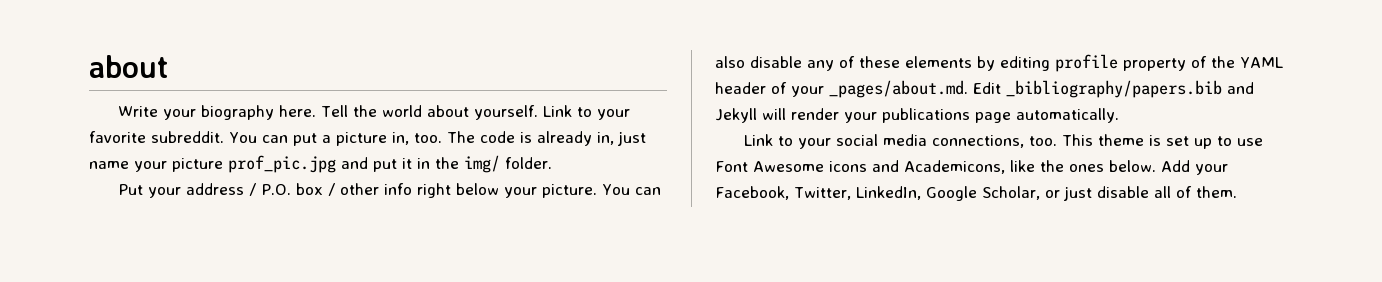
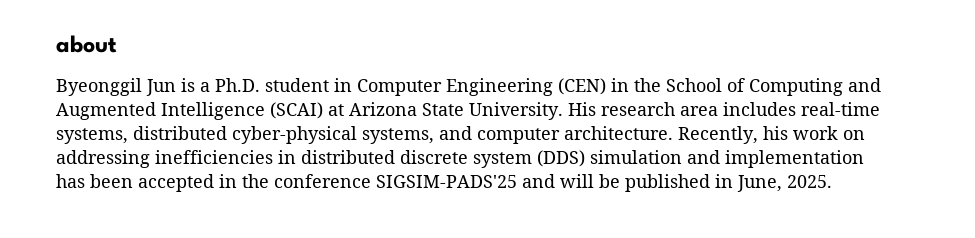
[118,105,631,120] [89,131,646,146] [89,155,552,173] [118,183,662,198] [715,54,1283,72] [715,80,1254,98] [715,108,1119,123] [744,134,1264,149] [715,160,1228,175] [715,186,1237,201] Write your biography here. Tell the world about yourself. Link to your favorite subreddit. You can put a picture in, too. The code is already in, just name your picture prof_pic.jpg and put it in the img/ folder. // Put your address / P.O. box / other info right below your picture. You can also disable any of these elements by editing profile property of the YAML header of your _pages/about.md. Edit _bibliography/papers.bib and Jekyll will render your publications page automatically. // Link to your social media connections, too. This theme is set up to use Font Awesome icons and Academicons, like the ones below. Add your Facebook, Twitter, LinkedIn, Google Scholar, or just disable all of them. -> [56,78,881,96] [56,102,880,120] [56,126,865,144] [56,150,864,168] [56,174,832,192] Byeonggil Jun is a Ph.D. student in Computer Engineering (CEN) in the School of Computing and Augmented Intelligence (SCAI) at Arizona State University. His research area includes real-time systems, distributed cyber-physical systems, and computer architecture. Recently, his work on addressing inefficiencies in distributed discrete system (DDS) simulation and implementation has been accepted in the conference SIGSIM-PADS'25 and will be published in June, 2025.

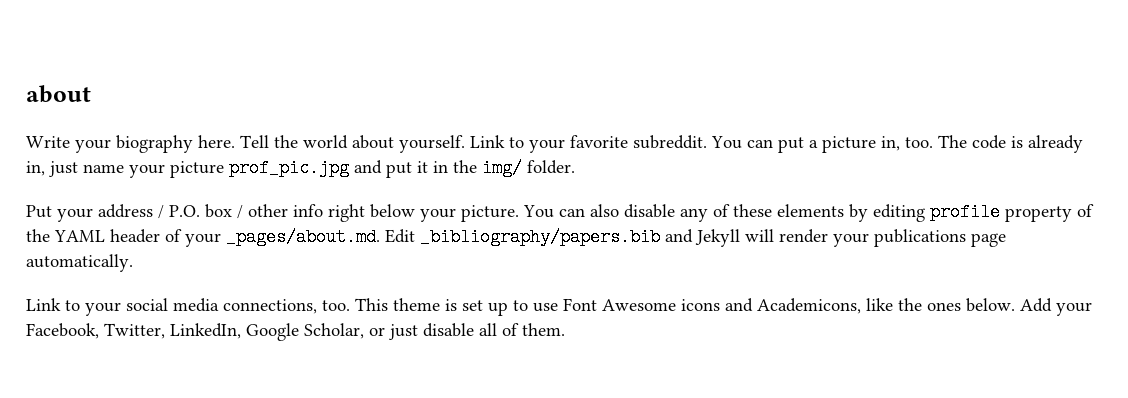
[56,78,881,96] [56,102,880,120] [56,126,865,144] [56,150,864,168] [56,174,832,192] Byeonggil Jun is a Ph.D. student in Computer Engineering (CEN) in the School of Computing and Augmented Intelligence (SCAI) at Arizona State University. His research area includes real-time systems, distributed cyber-physical systems, and computer architecture. Recently, his work on addressing inefficiencies in distributed discrete system (DDS) simulation and implementation has been accepted in the conference SIGSIM-PADS'25 and will be published in June, 2025. -> [26,135,1083,153] [26,159,575,178] [26,203,1094,222] [26,228,1006,247] [26,254,133,272] [26,298,1092,316] [26,323,565,341] Write your biography here. Tell the world about yourself. Link to your favorite subreddit. You can put a picture in, too. The code is already in, just name your picture prof_pic.jpg and put it in the img/ folder. // Put your address / P.O. box / other info right below your picture. You can also disable any of these elements by editing profile property of the YAML header of your _pages/about.md. Edit _bibliography/papers.bib and Jekyll will render your publications page automatically. // Link to your social media connections, too. This theme is set up to use Font Awesome icons and Academicons, like the ones below. Add your Facebook, Twitter, LinkedIn, Google Scholar, or just disable all of them.

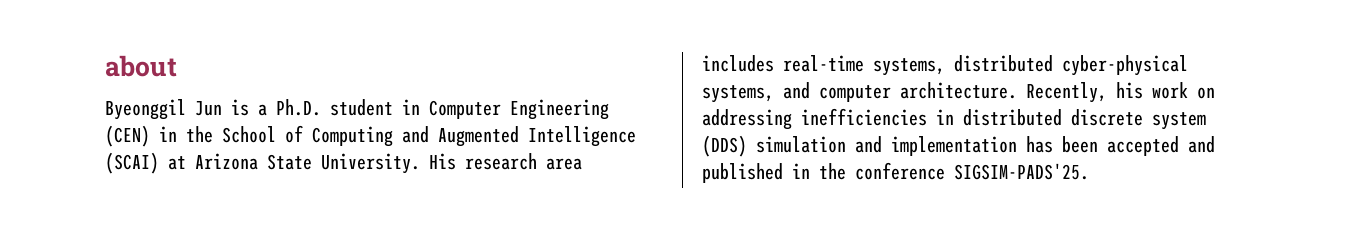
[26,135,1083,153] [26,159,575,178] [26,203,1094,222] [26,228,1006,247] [26,254,133,272] [26,298,1092,316] [26,323,565,341] Write your biography here. Tell the world about yourself. Link to your favorite subreddit. You can put a picture in, too. The code is already in, just name your picture prof_pic.jpg and put it in the img/ folder. // Put your address / P.O. box / other info right below your picture. You can also disable any of these elements by editing profile property of the YAML header of your _pages/about.md. Edit _bibliography/papers.bib and Jekyll will render your publications page automatically. // Link to your social media connections, too. This theme is set up to use Font Awesome icons and Academicons, like the ones below. Add your Facebook, Twitter, LinkedIn, Google Scholar, or just disable all of them. -> [105,99,609,120] [105,125,636,147] [105,152,582,174] [702,55,1188,76] [702,82,1215,103] [702,108,1206,130] [702,135,1215,157] [702,162,1089,183] Byeonggil Jun is a Ph.D. student in Computer Engineering (CEN) in the School of Computing and Augmented Intelligence (SCAI) at Arizona State University. His research area includes real-time systems, distributed cyber-physical systems, and computer architecture. Recently, his work on addressing inefficiencies in distributed discrete system (DDS) simulation and implementation has been accepted and published in the conference SIGSIM-PADS'25.

